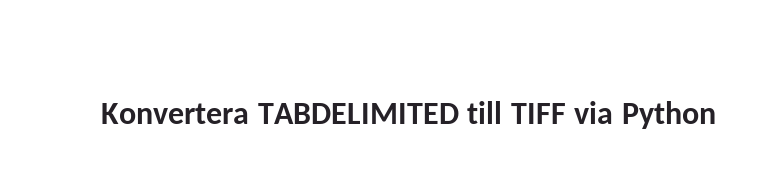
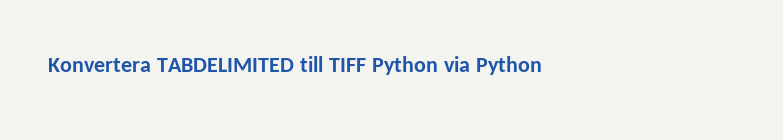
(566, 113) none -> [371,56,438,75] Python

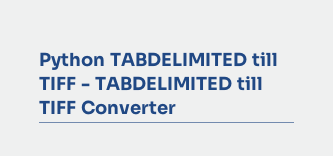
[48,56,542,75] Konvertera TABDELIMITED till TIFF Python via Python -> [39,52,278,70] [39,76,263,91] [39,100,176,115] Python TABDELIMITED till TIFF - TABDELIMITED till TIFF Converter

